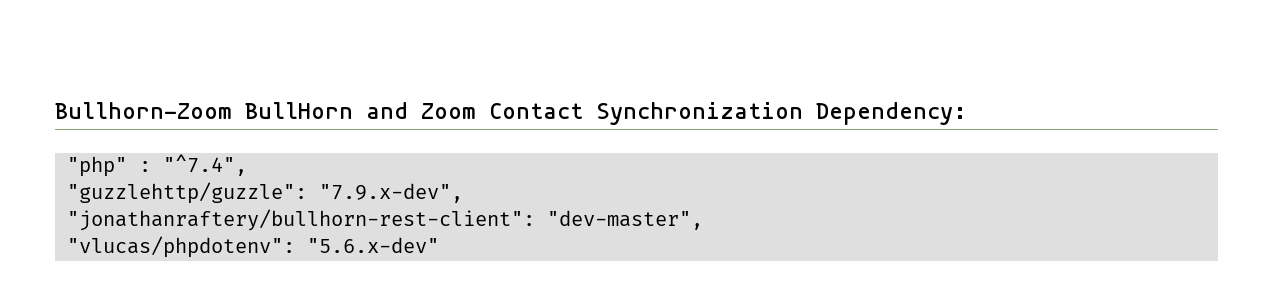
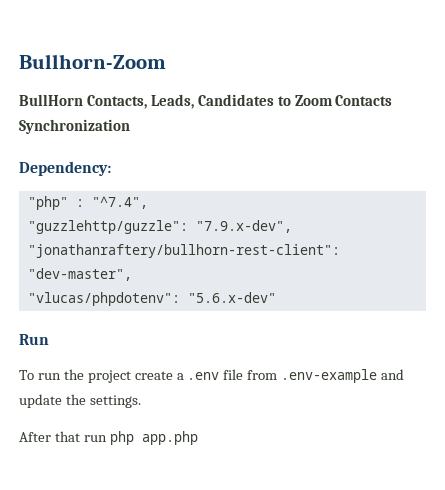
[245,102,583,119] BullHorn and Zoom Contact -> [19,94,393,109] // BullHorn Contacts, Leads, Candidates to Zoom Contacts
(803, 113) none -> (130, 126) //
(440, 245) none -> [19,334,49,345] [19,369,405,383] [19,394,141,408] [19,431,198,445] // Run // To run the project create a .env file from .env-example and update the settings. // After that run php app.php

